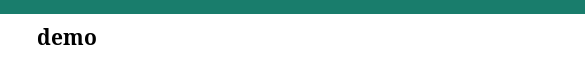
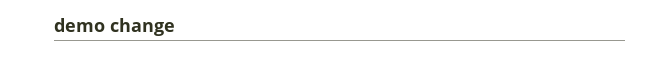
(97, 36) none -> [110,18,175,36] change

